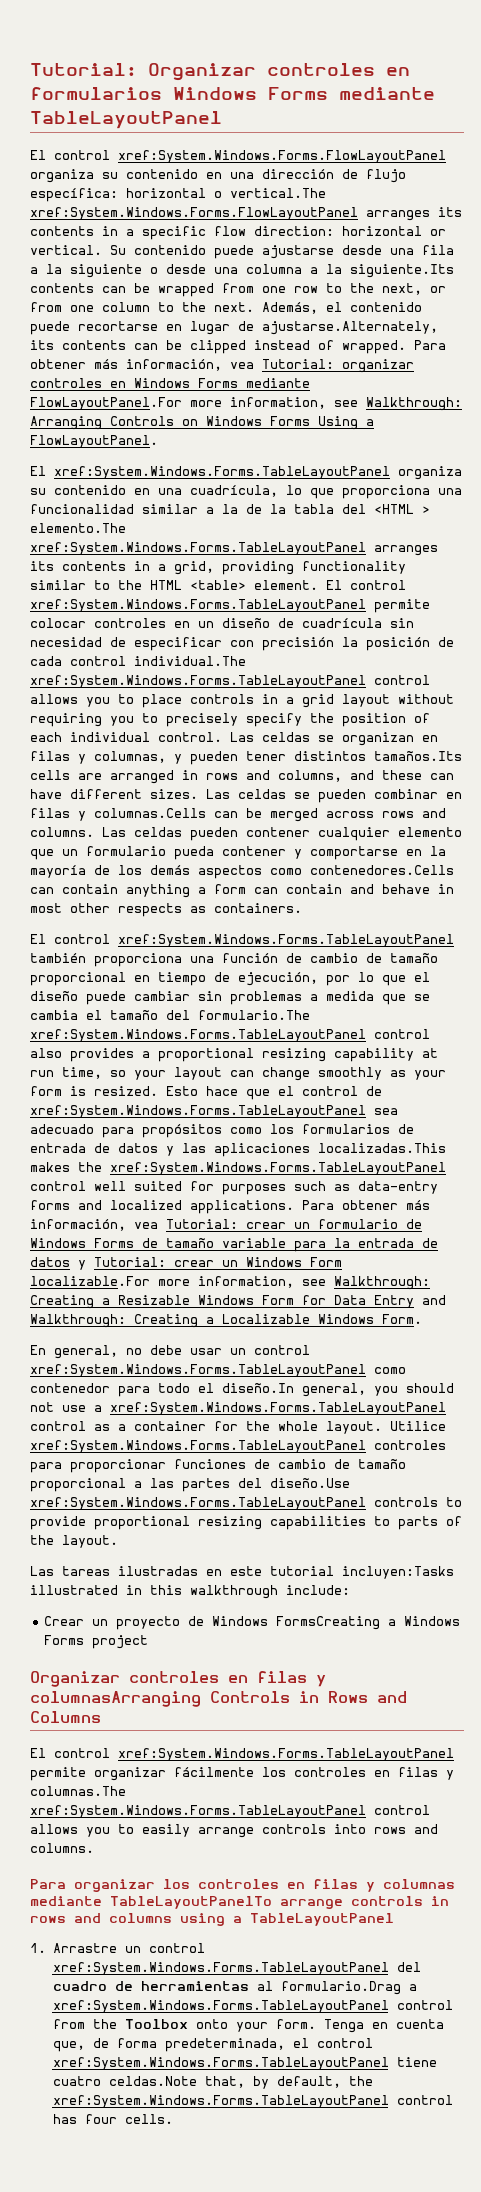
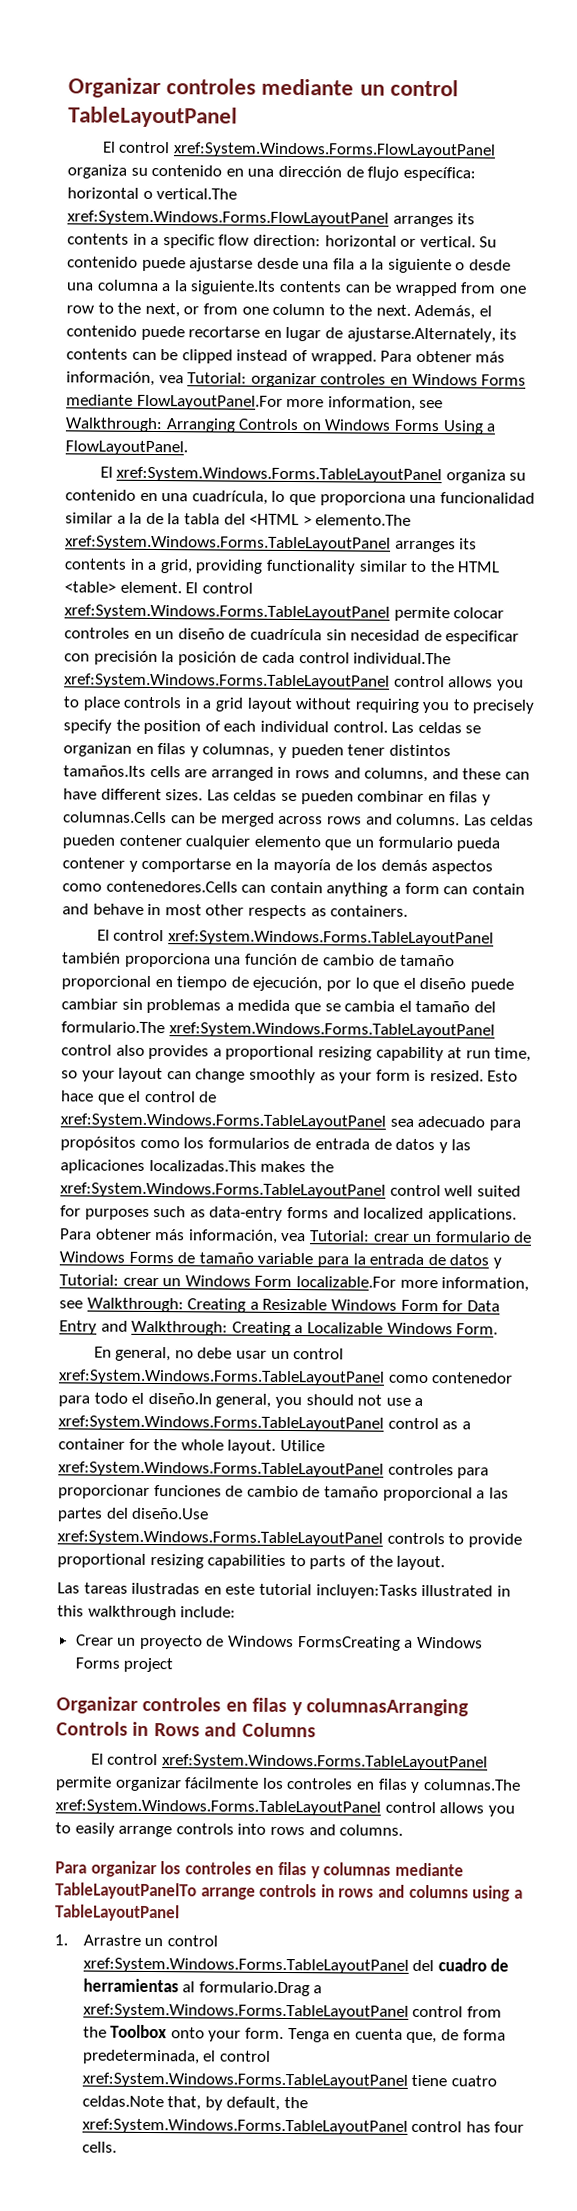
[30,63,410,81] [30,87,435,100] Tutorial: Organizar controles en formularios Windows Forms mediante -> [68,77,459,99] Organizar controles mediante un control

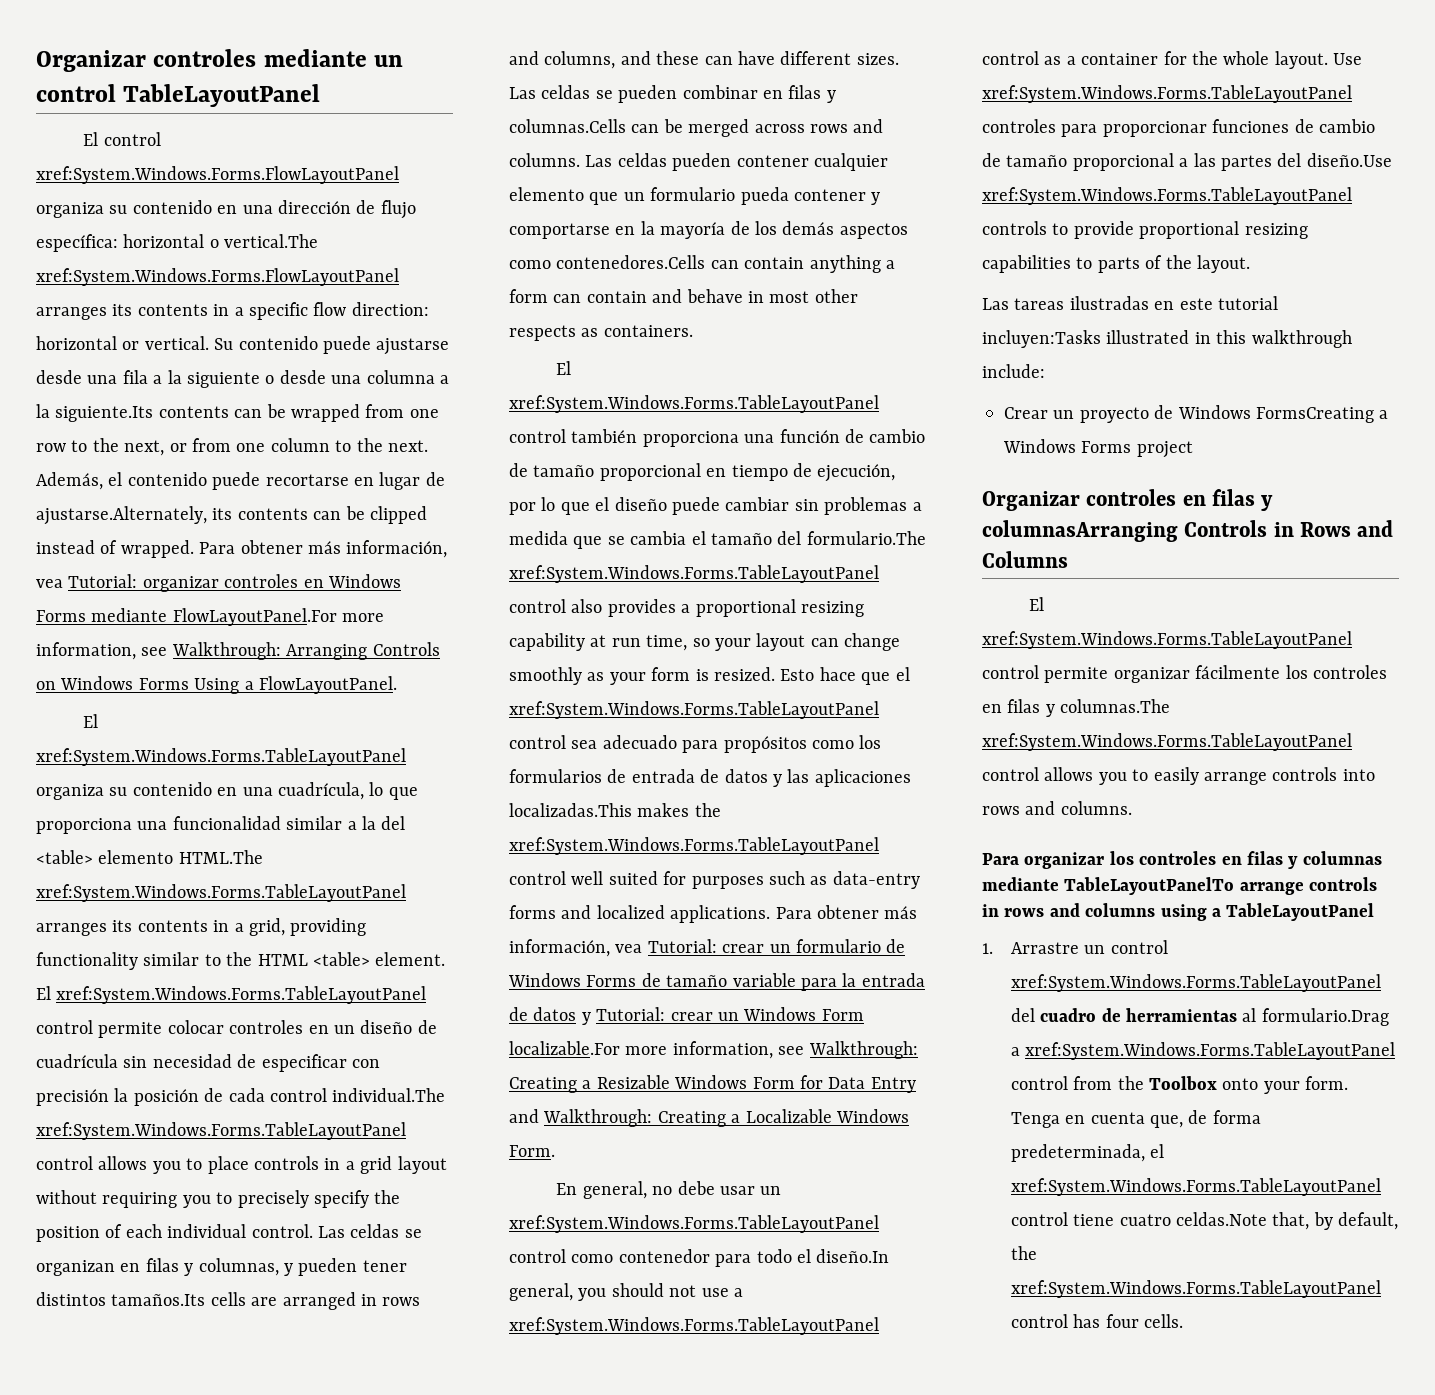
[145,512,412,526] de la tabla del <HTML > elemento.The -> [381,816,406,830] [36,850,263,864] del <table> elemento HTML.The
[201,582,253,594] [64,604,390,621] control xref:System.Windows.Forms.TableLayoutPanel -> [56,986,427,1004] [36,1020,93,1034] xref:System.Windows.Forms.TableLayoutPanel control
[113,929,494,947] control xref:System.Windows.Forms.TableLayoutPanel -> [509,395,879,413] [509,429,566,443] xref:System.Windows.Forms.TableLayoutPanel control
[144,1090,218,1103] [60,1113,386,1130] control de xref:System.Windows.Forms.TableLayoutPanel -> [509,701,879,719] [509,735,566,749] xref:System.Windows.Forms.TableLayoutPanel control
[293,1348,345,1360] [58,1369,385,1386] control xref:System.Windows.Forms.TableLayoutPanel -> [509,1215,879,1233] [509,1249,566,1263] xref:System.Windows.Forms.TableLayoutPanel control
[279,1439,325,1452] Utilice -> [1333,53,1363,65] Use
[107,1753,488,1771] control xref:System.Windows.Forms.TableLayoutPanel -> [982,631,1352,649] [982,665,1039,679] xref:System.Windows.Forms.TableLayoutPanel control
[218,2050,271,2062] [81,2072,408,2089] control xref:System.Windows.Forms.TableLayoutPanel -> [1010,1178,1381,1196] [1010,1212,1068,1226] xref:System.Windows.Forms.TableLayoutPanel control

